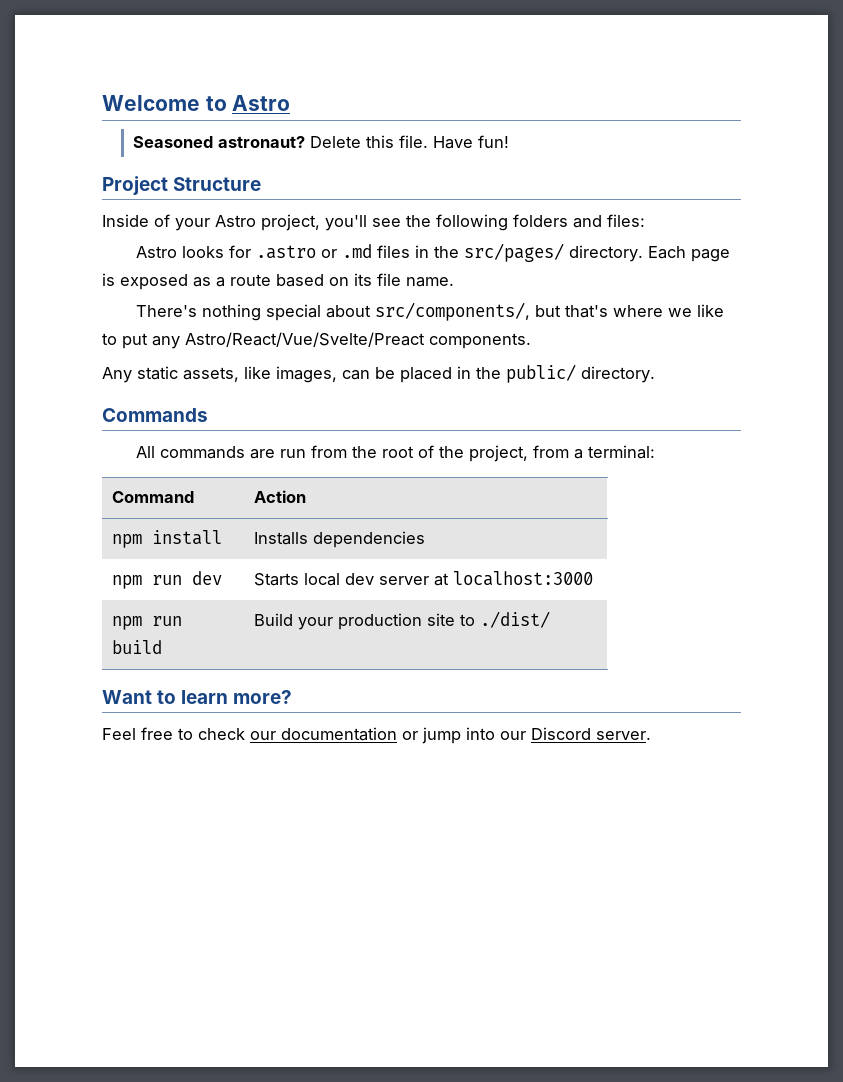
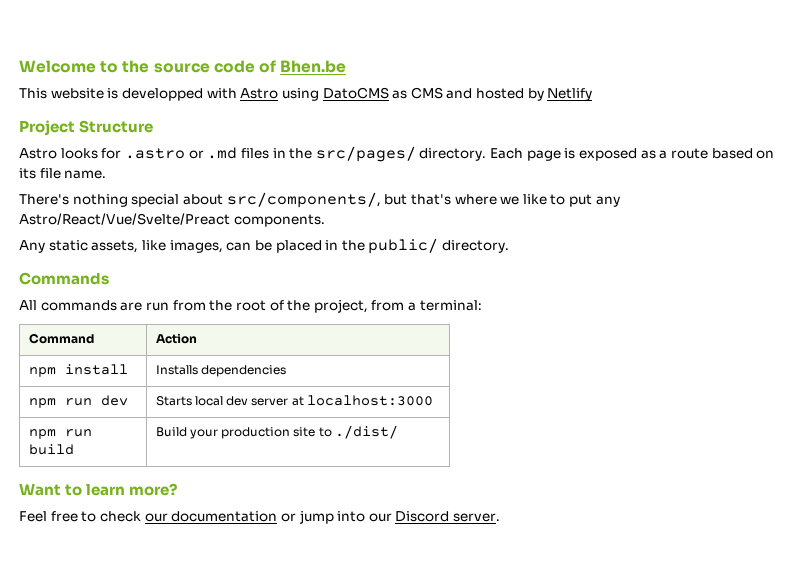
[232,95,291,111] [132,135,509,149] [102,176,262,195] [102,214,645,231] Astro // Seasoned astronaut? Delete this file. Have fun! // Project Structure // Inside of your Astro project, you'll see the following folders and files: -> [122,60,347,73] [19,87,593,101] [19,120,154,136] the source code of Bhen.be // This website is developped with Astro using DatoCMS as CMS and hosted by Netlify // Project Structure

